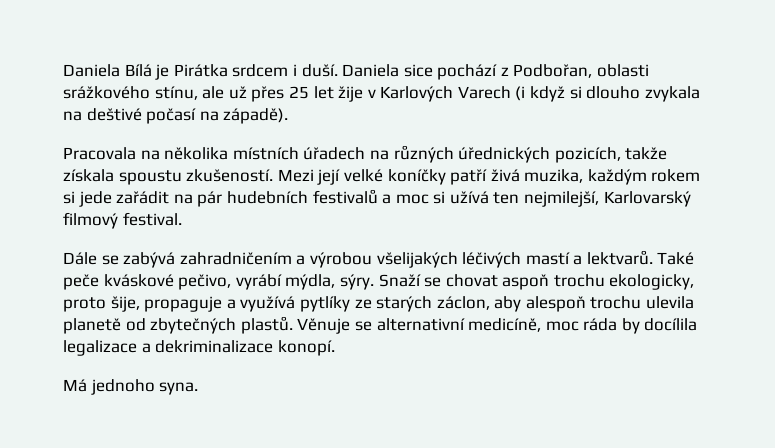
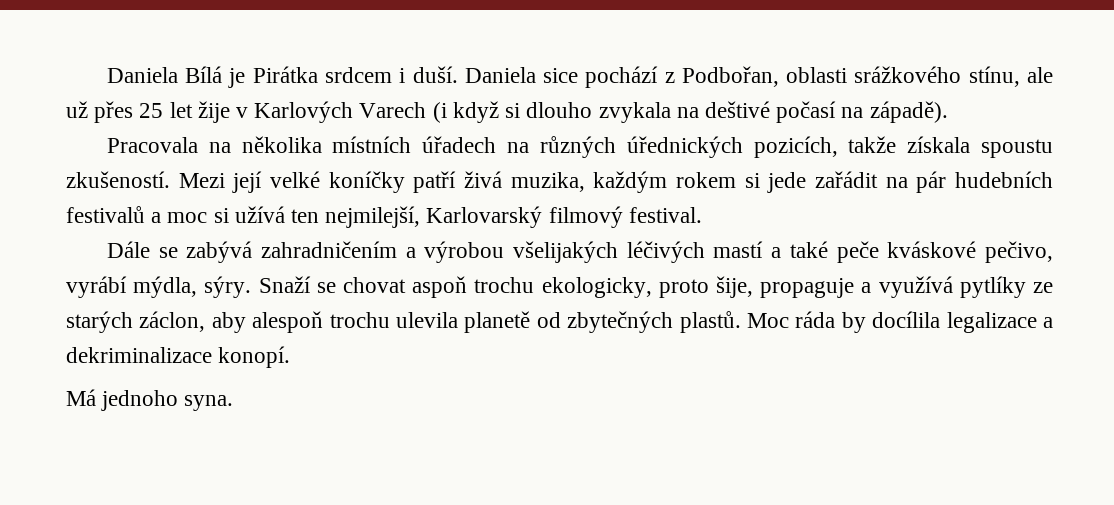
[586,250,695,265] lektvarů. Také -> [789,241,828,258] také
[297,318,579,334] Věnuje se alternativní medicíně, moc -> [746,313,789,328] Moc

